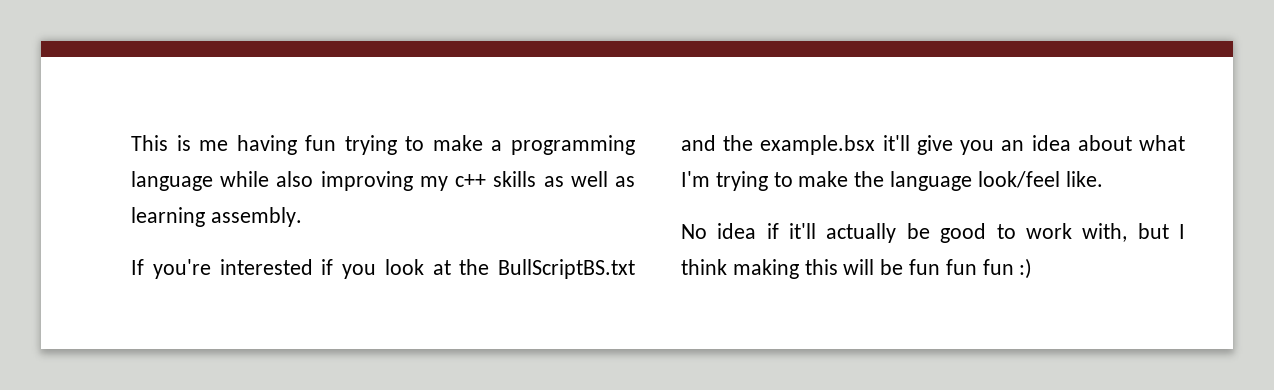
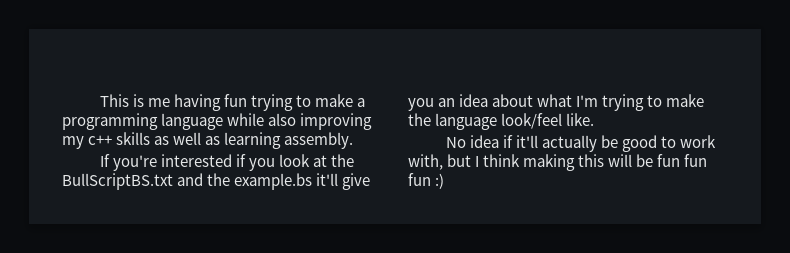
[760,135,876,155] example.bsx -> [234,173,313,190] example.bs

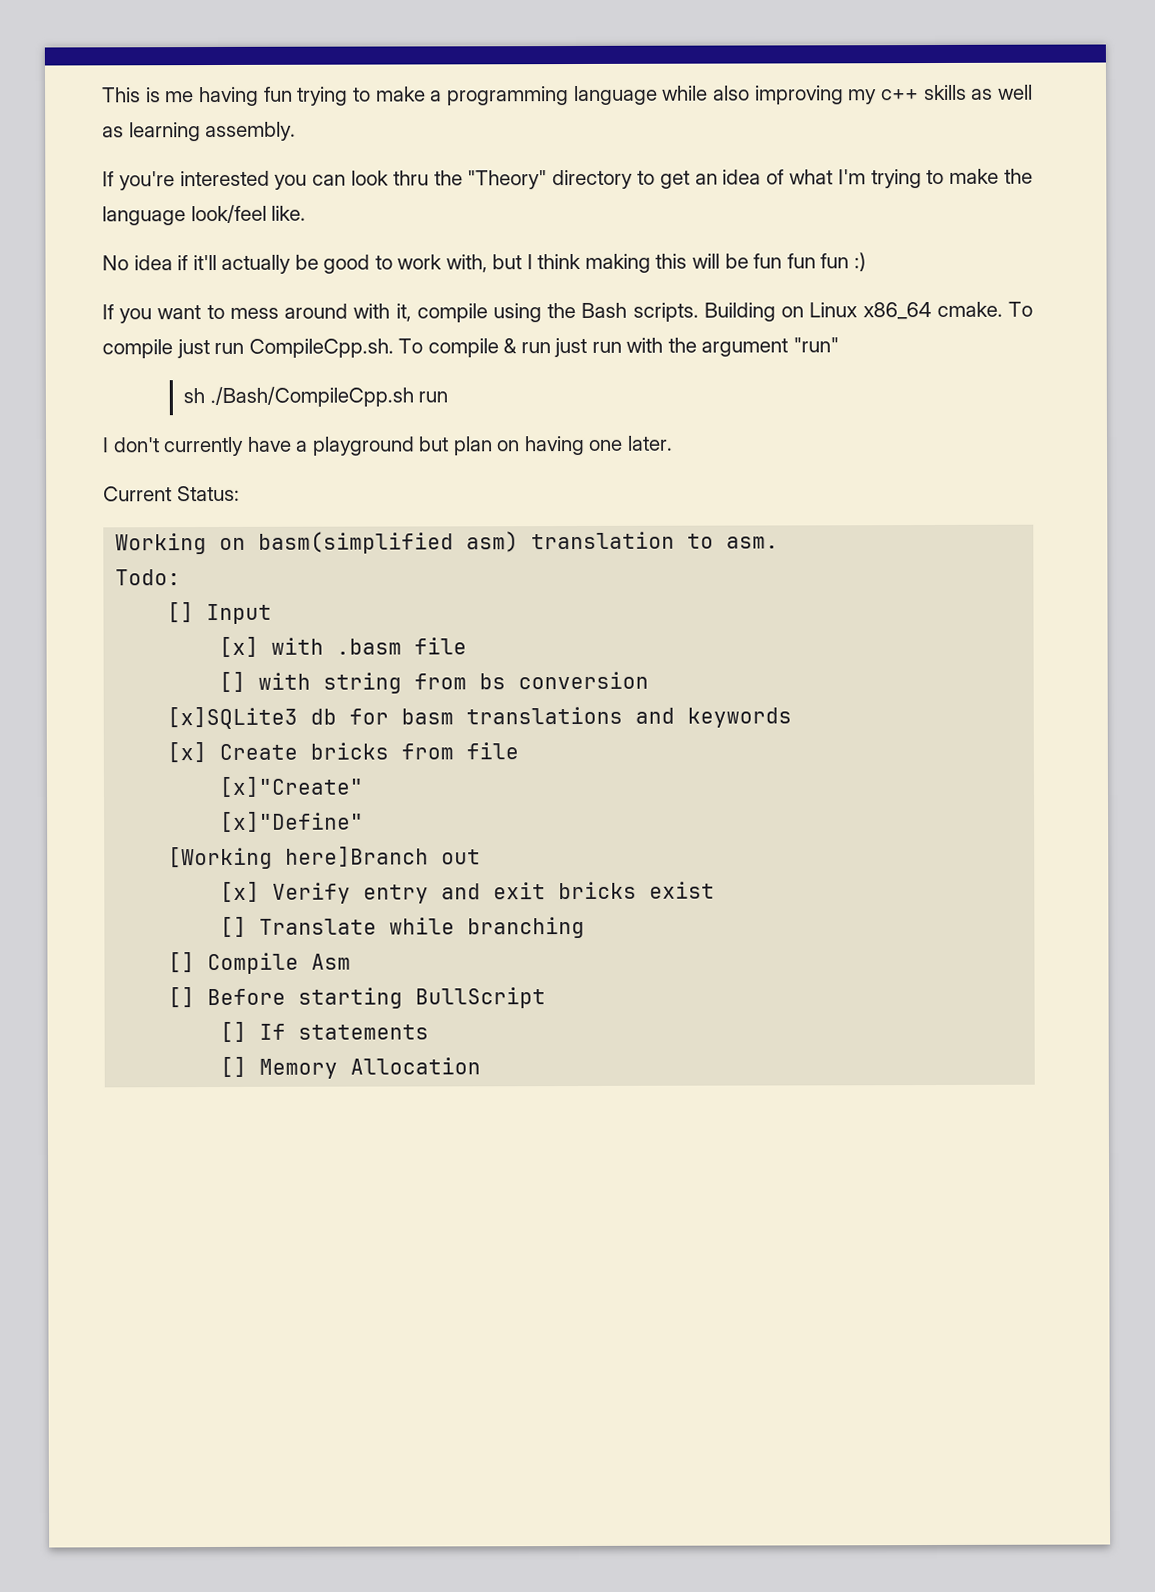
[235,154,354,171] [62,173,371,190] [408,98,434,111] if you look at the BullScriptBS.txt and the example.bs it'll give you -> [274,169,690,190] you can look thru the "Theory" directory to get
[492,94,534,107] about -> [766,169,785,185] of
(445, 181) none -> [102,301,1033,324] [102,337,839,359] [183,386,449,408] [102,435,673,457] [103,485,240,502] [115,531,780,555] [115,569,182,586] [167,602,273,625] [219,636,468,657] [219,671,650,694] [167,706,793,730] [167,742,520,763] [219,776,365,797] [220,811,365,832] [168,846,482,870] [220,881,716,904] [220,916,586,939] [168,952,352,975] [168,987,547,1009] [220,1021,430,1042] [220,1056,482,1079] // If you want to mess around with it, compile using the Bash scripts. Building on Linux x86_64 cmake. To compile just run CompileCpp.sh. To compile & run just run with the argument "run" // sh ./Bash/CompileCpp.sh run // I don't currently have a playground but plan on having one later. // Current Status: // Working on basm(simplified asm) translation to asm. // Todo: // [] Input // [x] with .basm file // [] with string from bs conversion // [x]SQLite3 db for basm translations and keywords // [x] Create bricks from file // [x]"Create" // [x]"Define" // [Working here]Branch out // [x] Verify entry and exit bricks exist // [] Translate while branching // [] Compile Asm // [] Before starting BullScript // [] If statements // [] Memory Allocation

